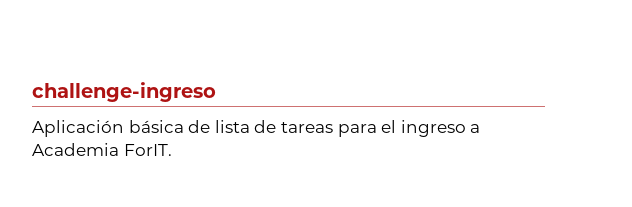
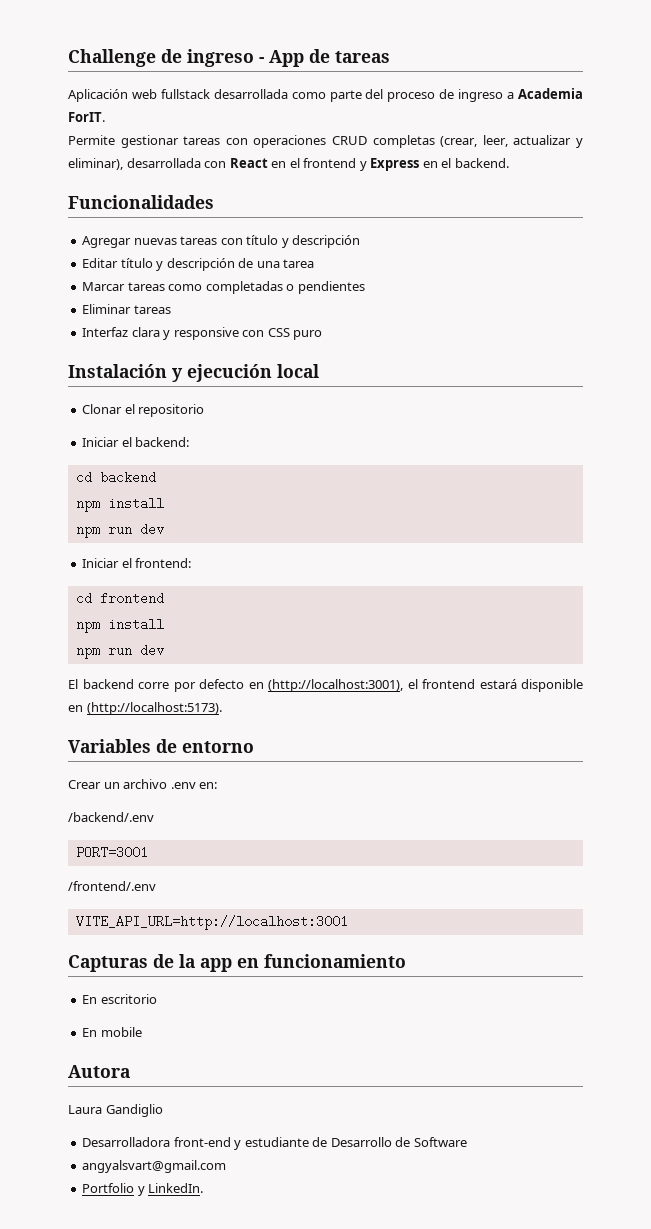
[32,82,216,102] [32,120,481,137] [32,143,172,156] challenge-ingreso // Aplicación básica de lista de tareas para el ingreso a Academia ForIT. -> [68,49,390,67] [68,88,584,102] [68,112,105,122] [68,135,584,148] [68,158,509,171] [68,195,214,209] [82,235,361,248] [82,258,315,271] [82,281,365,294] [82,304,171,314] [82,327,323,340] [68,364,319,382] [82,404,205,417] [82,437,190,447] [75,471,156,484] [75,497,164,512] [75,523,164,538] [82,558,192,568] [75,592,164,605] [75,618,164,633] [75,644,164,659] [68,679,583,692] [68,702,222,715] [68,739,254,753] [68,779,218,789] [68,812,154,822] [75,846,148,859] [68,881,156,891] [75,915,348,930] [68,954,406,972] [82,994,157,1004] [82,1027,142,1037] [68,1065,130,1078] [68,1104,163,1117] [82,1137,467,1150] [82,1160,227,1173] [82,1183,204,1196] Challenge de ingreso - App de tareas // Aplicación web fullstack desarrollada como parte del proceso de ingreso a Academia ForIT. // Permite gestionar tareas con operaciones CRUD completas (crear, leer, actualizar y eliminar), desarrollada con React en el frontend y Express en el backend. // Funcionalidades // Agregar nuevas tareas con título y descripción // Editar título y descripción de una tarea // Marcar tareas como completadas o pendientes // Eliminar tareas // Interfaz clara y responsive con CSS puro // Instalación y ejecución local // Clonar el repositorio // Iniciar el backend: // cd backend // npm install // npm run dev // Iniciar el frontend: // cd frontend // npm install // npm run dev // El backend corre por defecto en (http://localhost:3001), el frontend estará disponible en (http://localhost:5173). // Variables de entorno // Crear un archivo .env en: // /backend/.env // PORT=3001 // /frontend/.env // VITE_API_URL=http://localhost:3001 // Capturas de la app en funcionamiento // En escritorio // En mobile // Autora // Laura Gandiglio // Desarrolladora front-end y estudiante de Desarrollo de Software // angyalsvart@gmail.com // Portfolio y LinkedIn.

